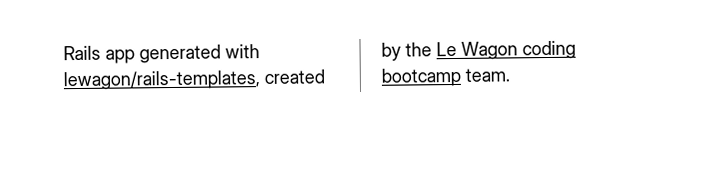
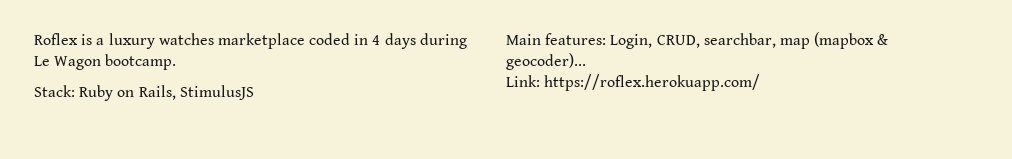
[63,44,260,64] [63,69,325,91] [381,40,576,61] [381,67,510,87] Rails app generated with lewagon/rails-templates, created by the Le Wagon coding bootcamp team. -> [34,33,467,49] [34,54,177,70] [34,85,254,101] [506,32,889,49] [506,53,586,70] [506,74,761,91] Roflex is a luxury watches marketplace coded in 4 days during Le Wagon bootcamp. // Stack: Ruby on Rails, StimulusJS // Main features: Login, CRUD, searchbar, map (mapbox & geocoder)... // Link: https://roflex.herokuapp.com/

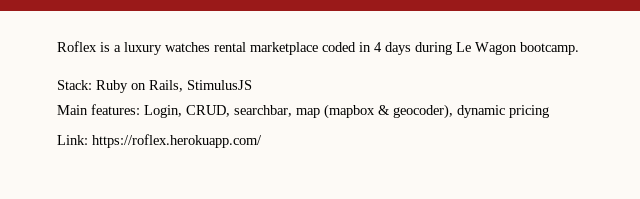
(214, 39) none -> [214,42,246,52] rental
[506,53,586,70] geocoder)... -> [393,104,549,119] geocoder), dynamic pricing

